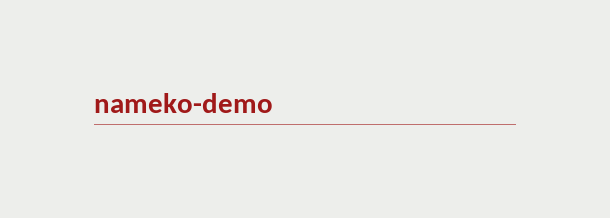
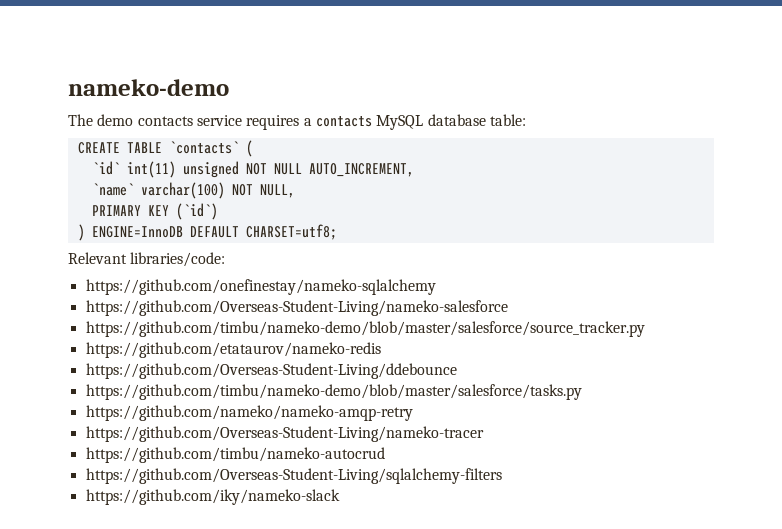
(273, 103) none -> [68,114,526,130] [77,140,253,157] [91,161,414,178] [91,182,295,199] [91,203,218,220] [77,224,337,241] [68,252,226,267] [85,279,436,295] [85,300,508,316] [85,321,645,337] [85,342,381,358] [85,363,457,379] [85,384,582,400] [85,405,413,421] [85,426,484,442] [85,447,385,463] [85,468,502,484] [85,489,340,505] // The demo contacts service requires a contacts MySQL database table: // CREATE TABLE `contacts` ( // `id` int(11) unsigned NOT NULL AUTO_INCREMENT, // `name` varchar(100) NOT NULL, // PRIMARY KEY (`id`) // ) ENGINE=InnoDB DEFAULT CHARSET=utf8; // Relevant libraries/code: // https://github.com/onefinestay/nameko-sqlalchemy // https://github.com/Overseas-Student-Living/nameko-salesforce // https://github.com/timbu/nameko-demo/blob/master/salesforce/source_tracker.py // https://github.com/etataurov/nameko-redis // https://github.com/Overseas-Student-Living/ddebounce // https://github.com/timbu/nameko-demo/blob/master/salesforce/tasks.py // https://github.com/nameko/nameko-amqp-retry // https://github.com/Overseas-Student-Living/nameko-tracer // https://github.com/timbu/nameko-autocrud // https://github.com/Overseas-Student-Living/sqlalchemy-filters // https://github.com/iky/nameko-slack

